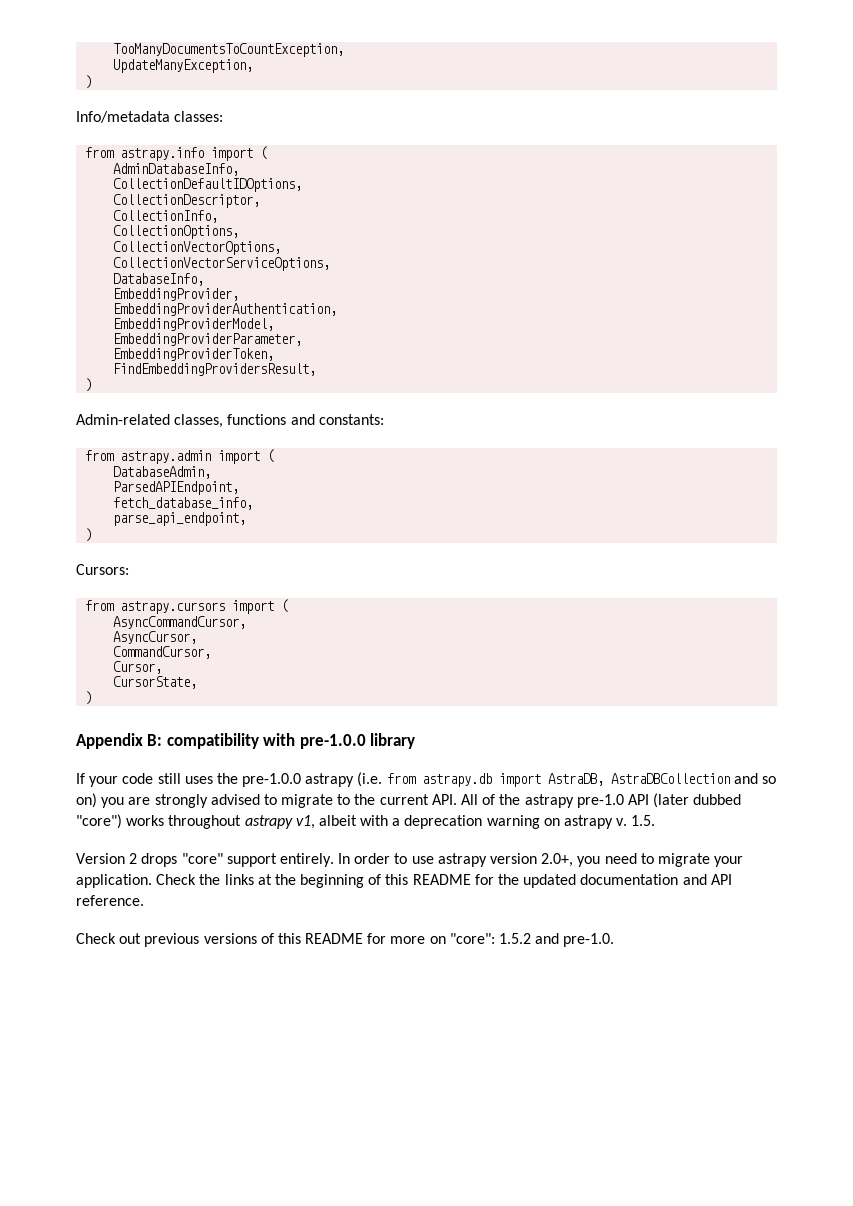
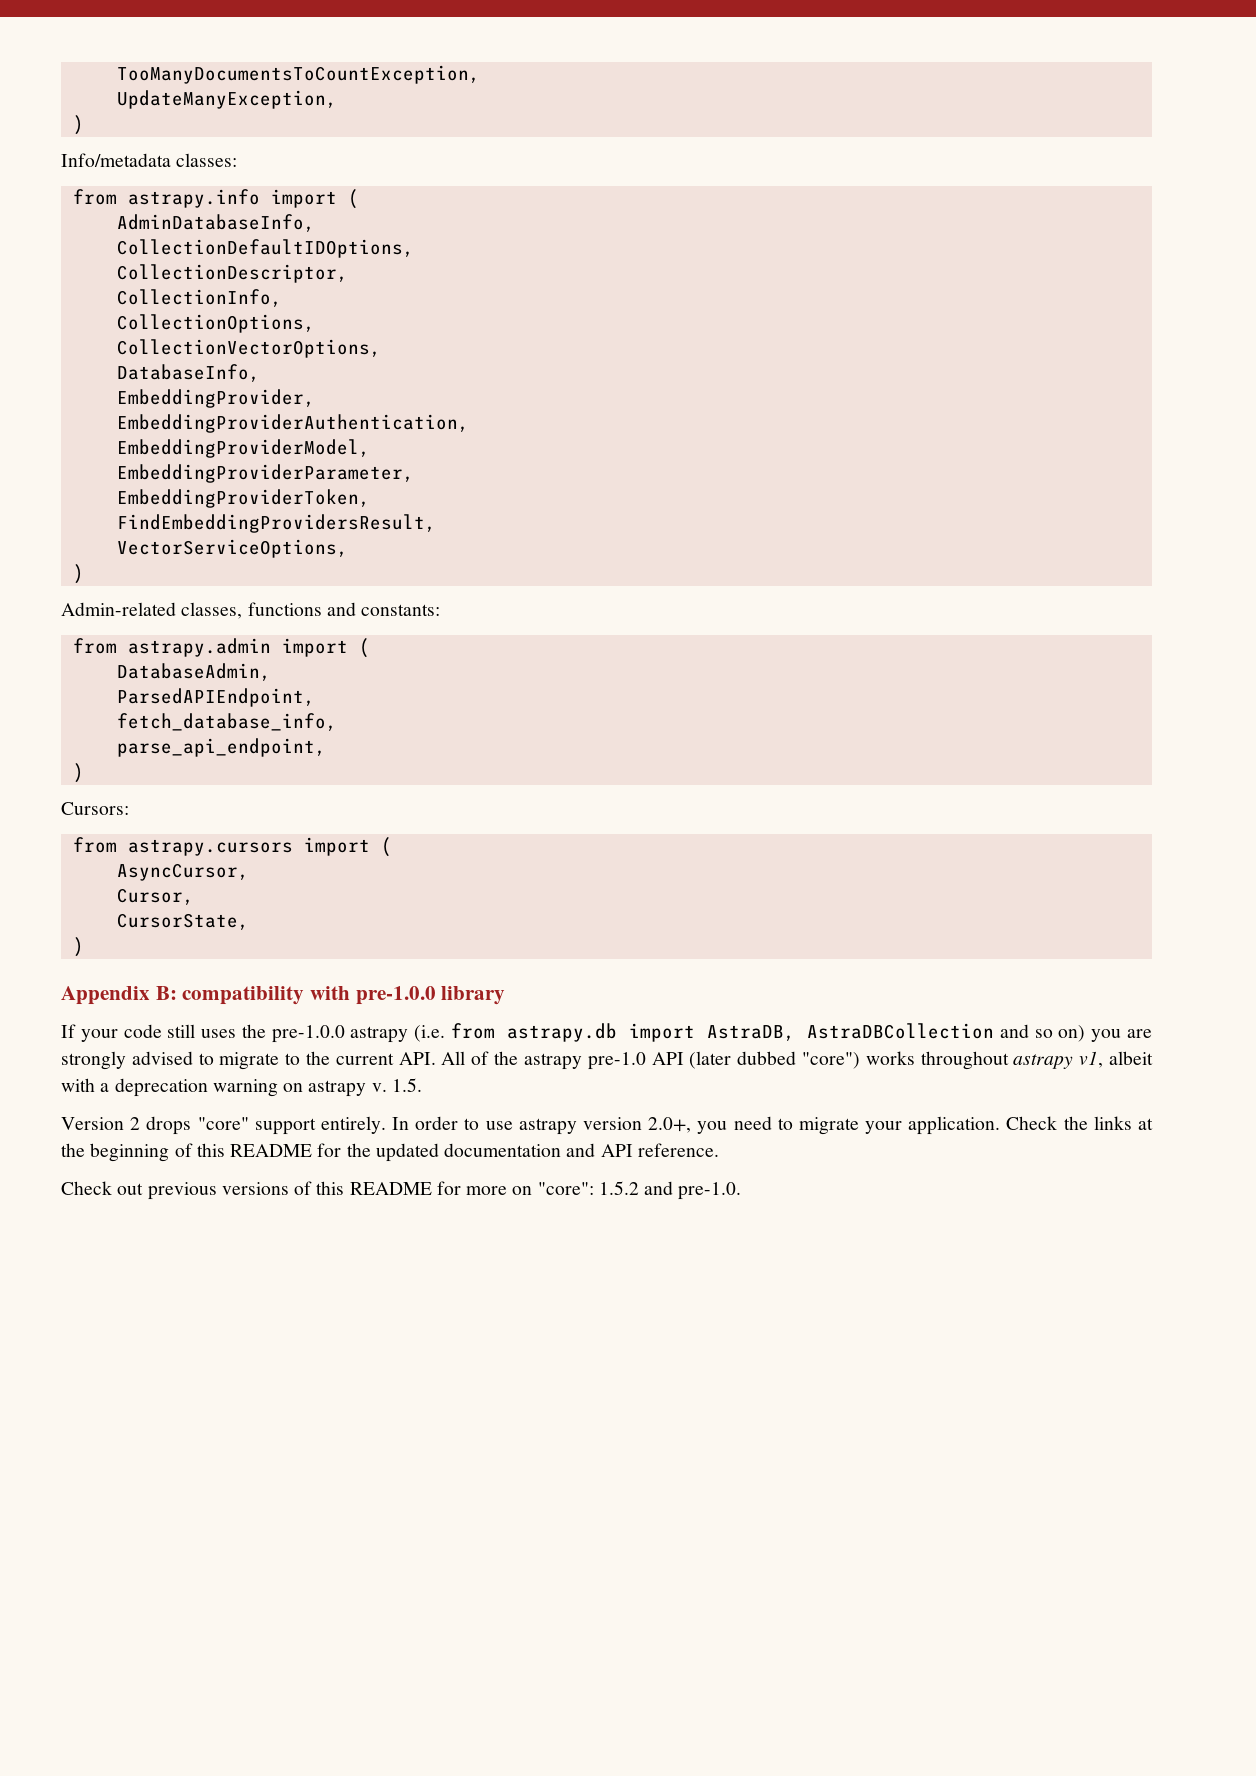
[113,257,331,271] // CollectionVectorServiceOptions, -> (381, 348) none
(317, 369) none -> [116,539,348,558] // VectorServiceOptions,
[113,616,247,629] // AsyncCommandCursor, -> (392, 847) none
[113,646,212,659] // CommandCursor, -> (249, 872) none

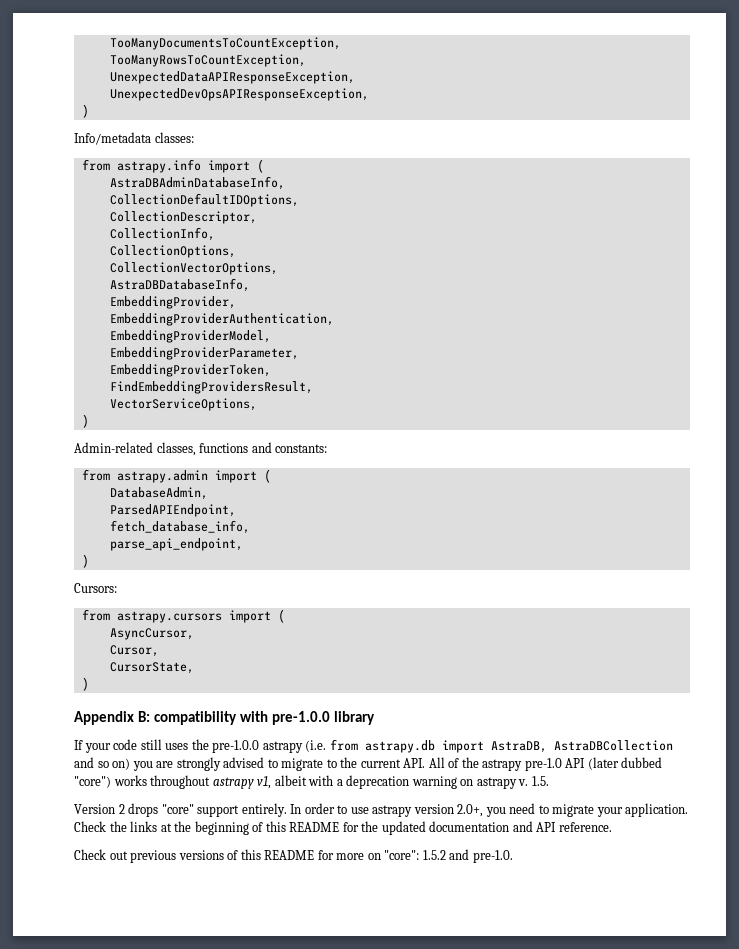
[116,90,337,109] UpdateManyException, -> [109,54,306,67] [109,71,355,84] [109,88,369,101] TooManyRowsToCountException, // UnexpectedDataAPIResponseException, // UnexpectedDevOpsAPIResponseException,
[116,214,315,232] AdminDatabaseInfo, -> [109,176,285,190] AstraDBAdminDatabaseInfo,
[116,364,260,382] DatabaseInfo, -> [109,278,250,292] AstraDBDatabaseInfo,

